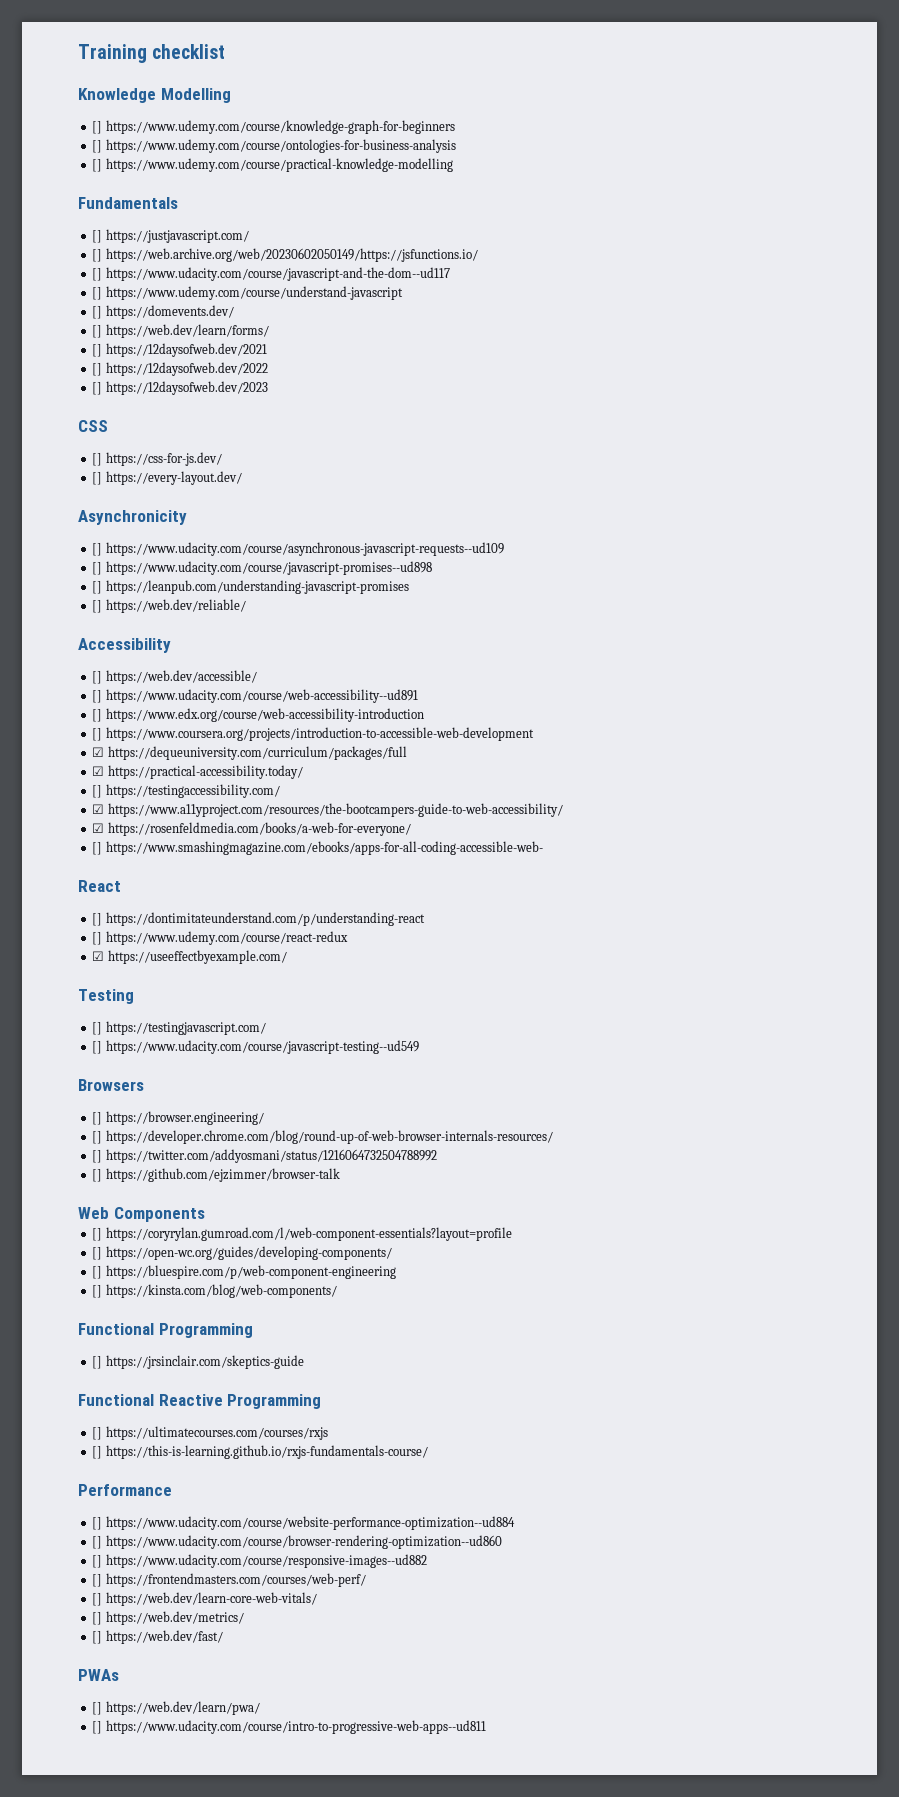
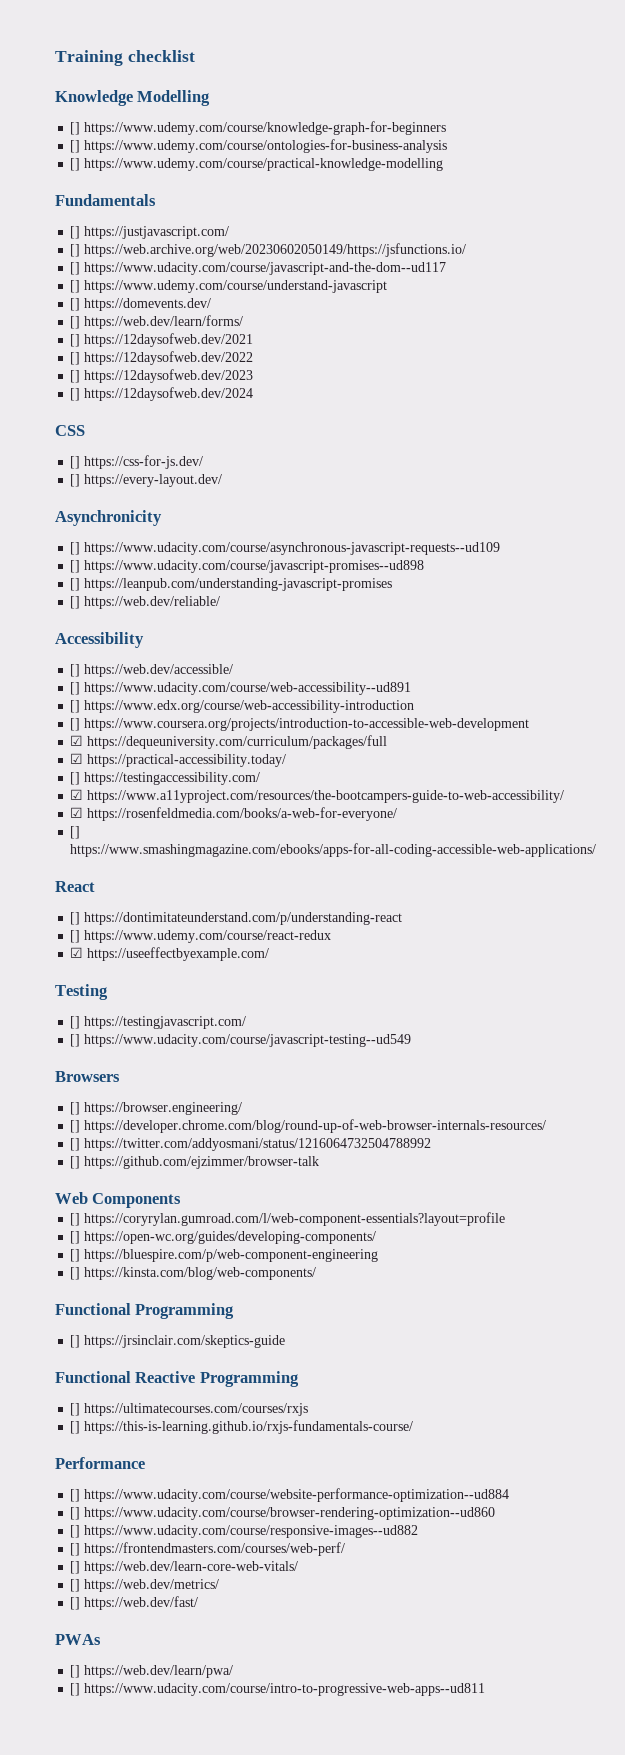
(268, 388) none -> [70,387,254,401] // [] https://12daysofweb.dev/2024
[105,841,543,855] https://www.smashingmagazine.com/ebooks/apps-for-all-coding-accessible-web- -> [70,843,597,857] https://www.smashingmagazine.com/ebooks/apps-for-all-coding-accessible-web-applications/

